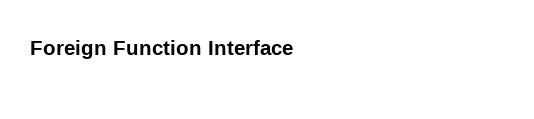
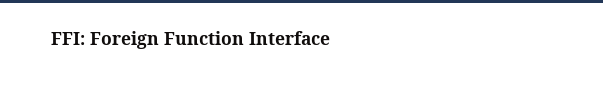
(30, 49) none -> [51,32,85,45] FFI:

